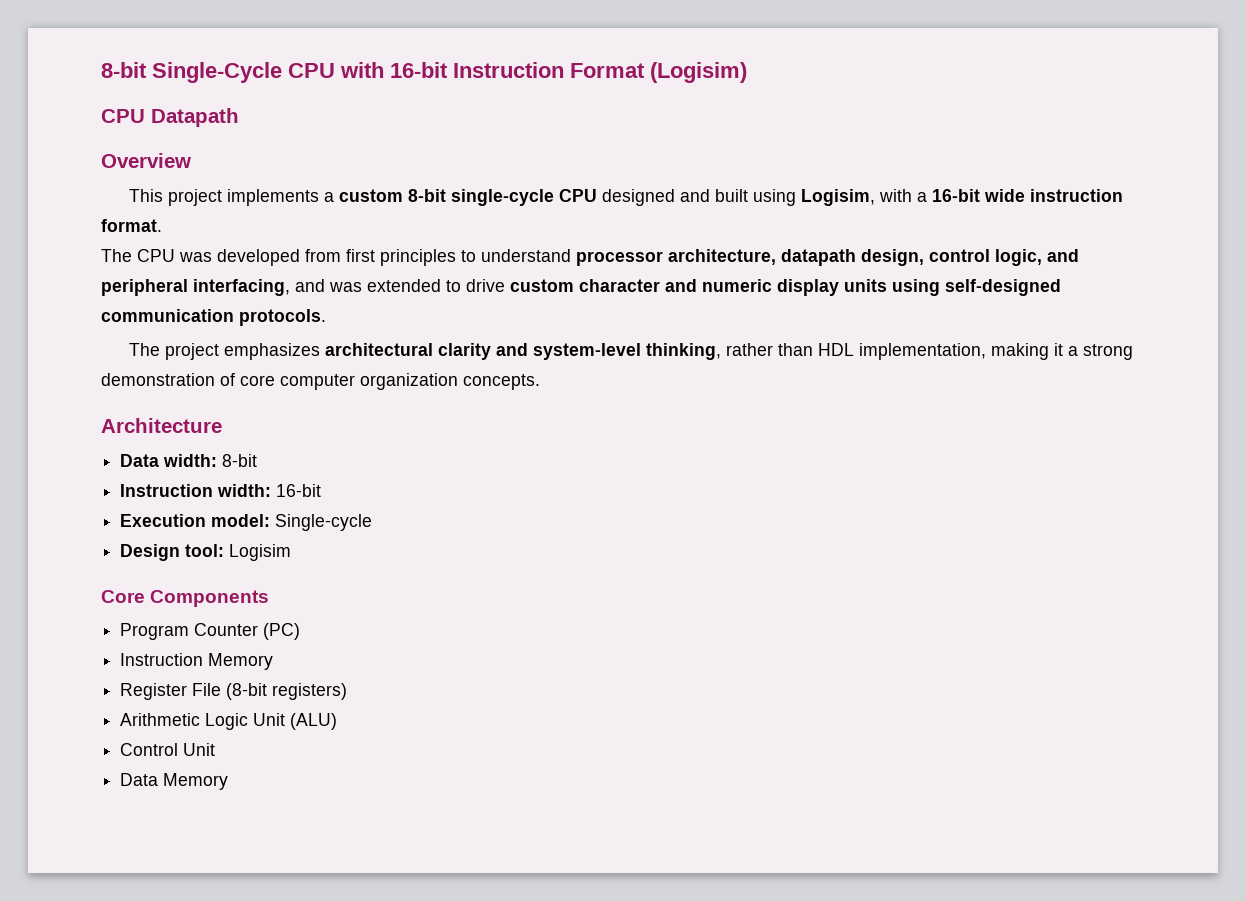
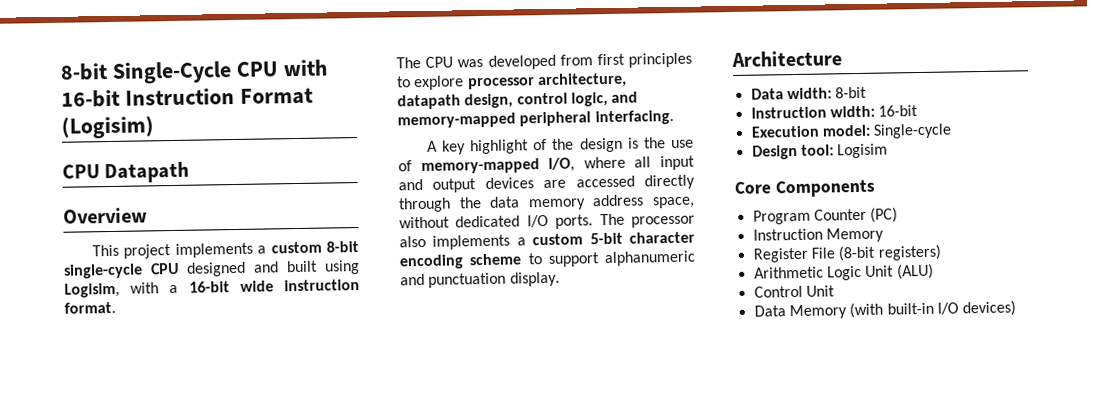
[481,249,571,262] understand -> [413,75,465,91] explore
[101,279,1061,296] [101,309,326,326] [129,343,1134,360] [101,373,540,390] peripheral interfacing, and was extended to drive custom character and numeric display units using self-designed communication protocols. // The project emphasizes architectural clarity and system-level thinking, rather than HDL implementation, making it a strong demonstration of core computer organization concepts. -> [397,109,674,129] [426,137,694,155] [398,155,695,175] [398,174,695,193] [398,194,695,213] [399,213,695,229] [399,231,695,250] [399,250,696,270] [400,271,560,288] memory-mapped peripheral interfacing. // A key highlight of the design is the use of memory-mapped I/O, where all input and output devices are accessed directly through the data memory address space, without dedicated I/O ports. The processor also implements a custom 5-bit character encoding scheme to support alphanumeric and punctuation display.
(229, 781) none -> [849,300,1017,319] (with built-in I/O devices)

